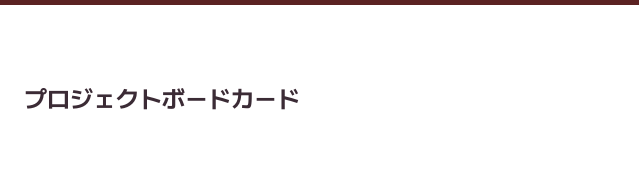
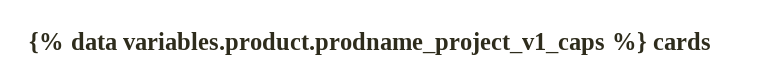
[24,87,300,110] プロジェクトボードカード -> [29,32,712,55] {% data variables.product.prodname_project_v1_caps %} cards

